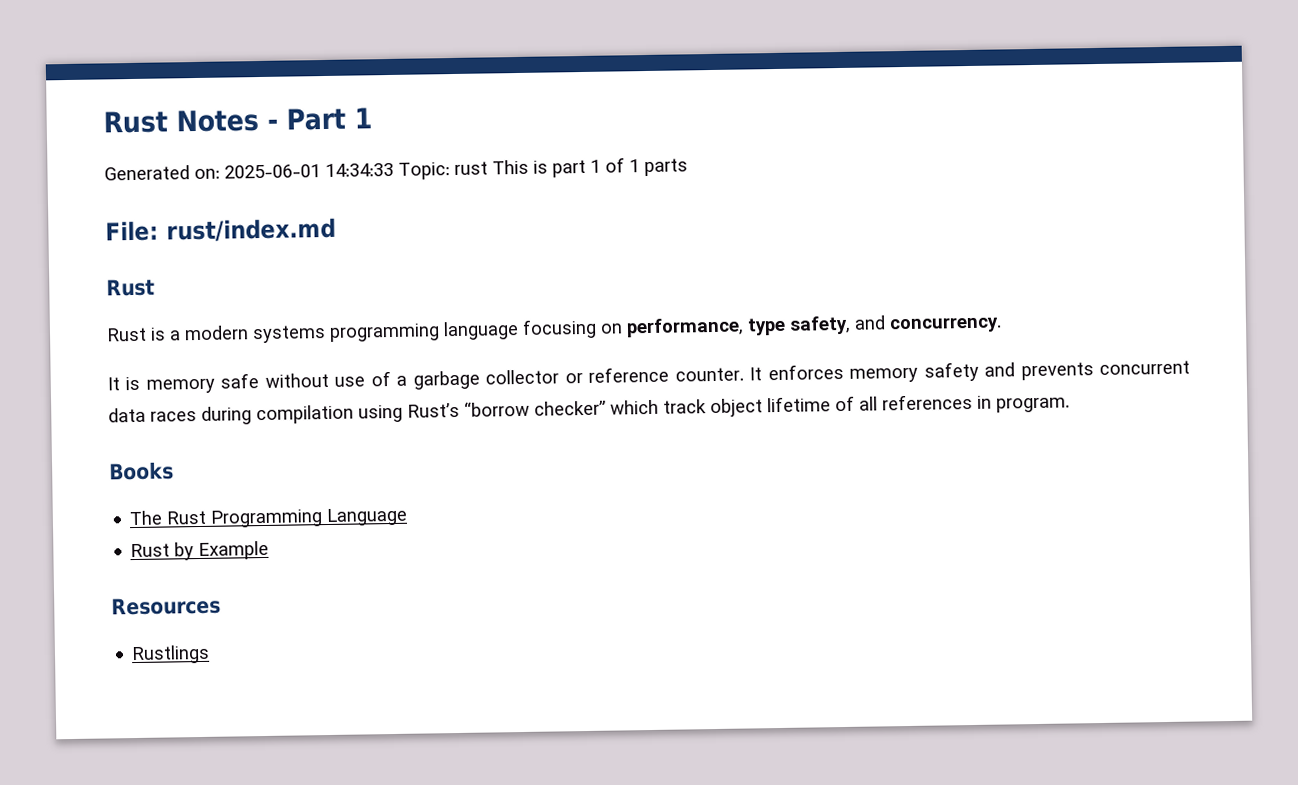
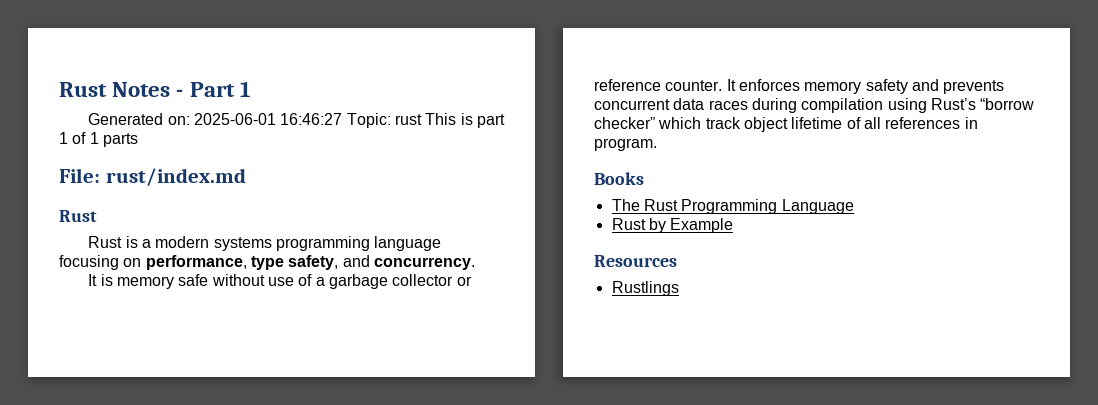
[325,162,394,177] 14:34:33 -> [280,113,343,125] 16:46:27

